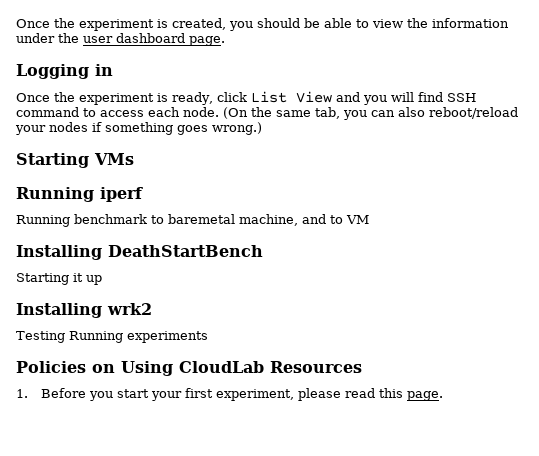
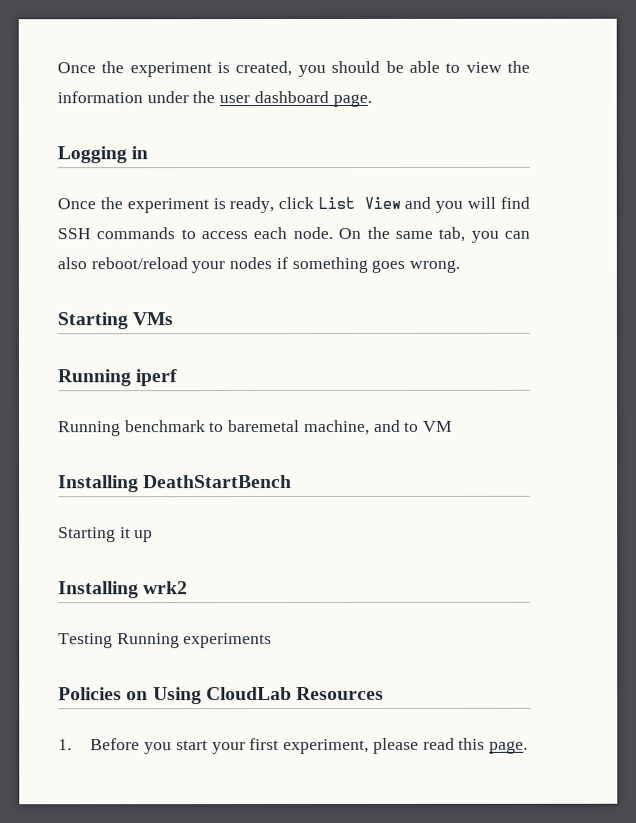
[16,107,79,117] command -> [96,227,176,240] commands
[223,107,248,119] (On -> [338,227,362,239] On
[212,122,262,135] wrong.) -> [409,259,461,273] wrong.

